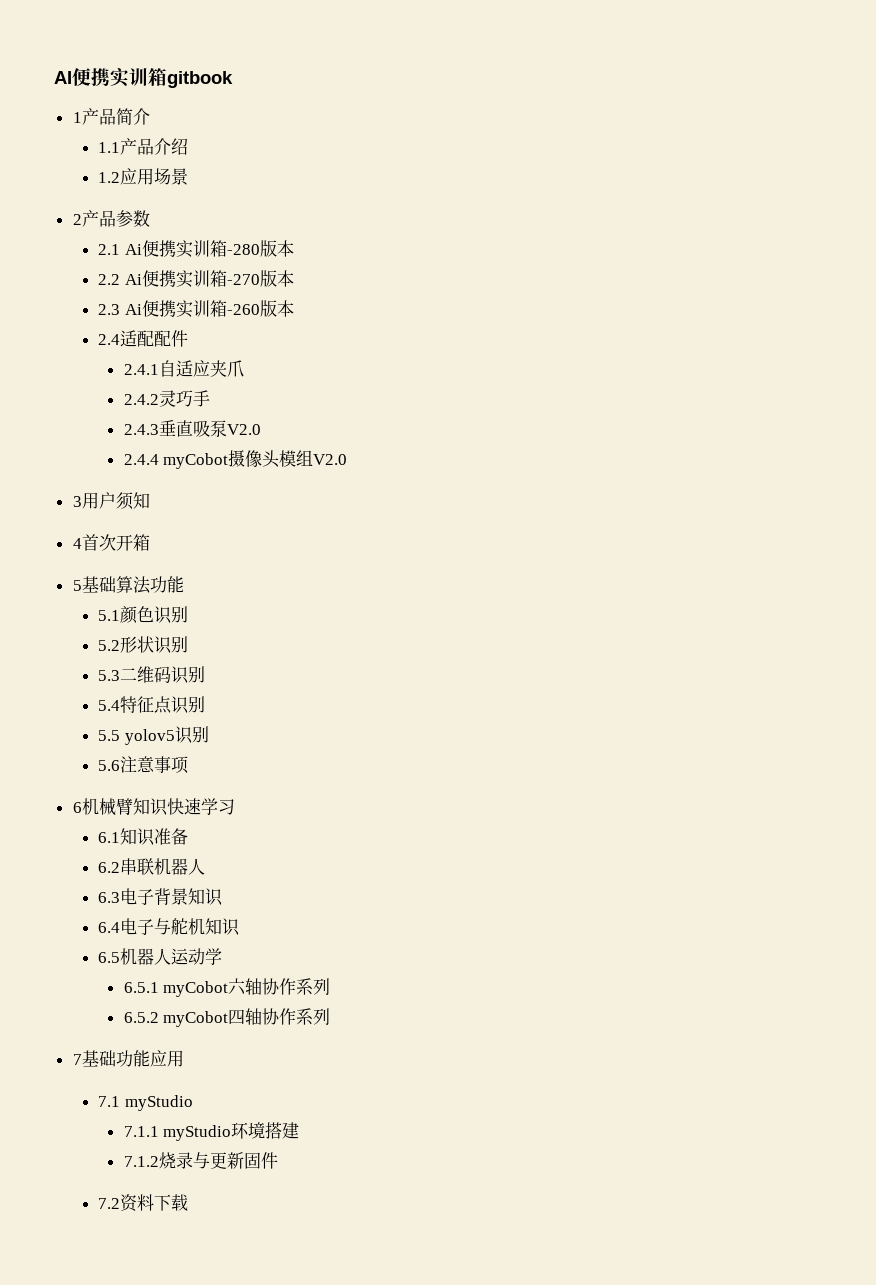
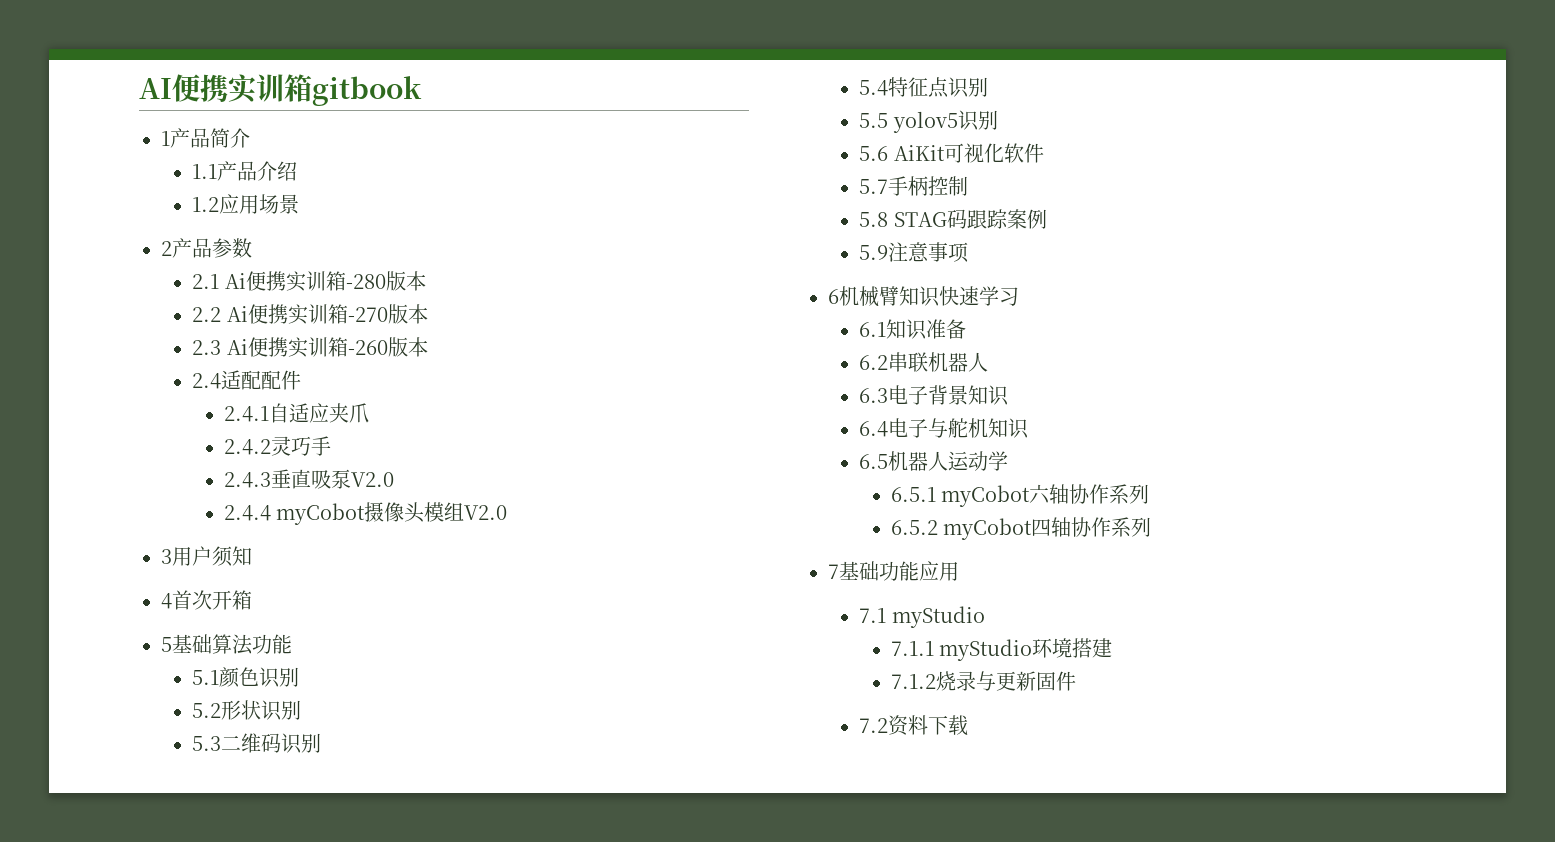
(121, 765) none -> [893,143,1044,163] [859,176,969,196] [859,209,1047,229] [859,245,889,260] AiKit可视化软件 // 5.7手柄控制 // 5.8 STAG码跟踪案例 // 5.9

